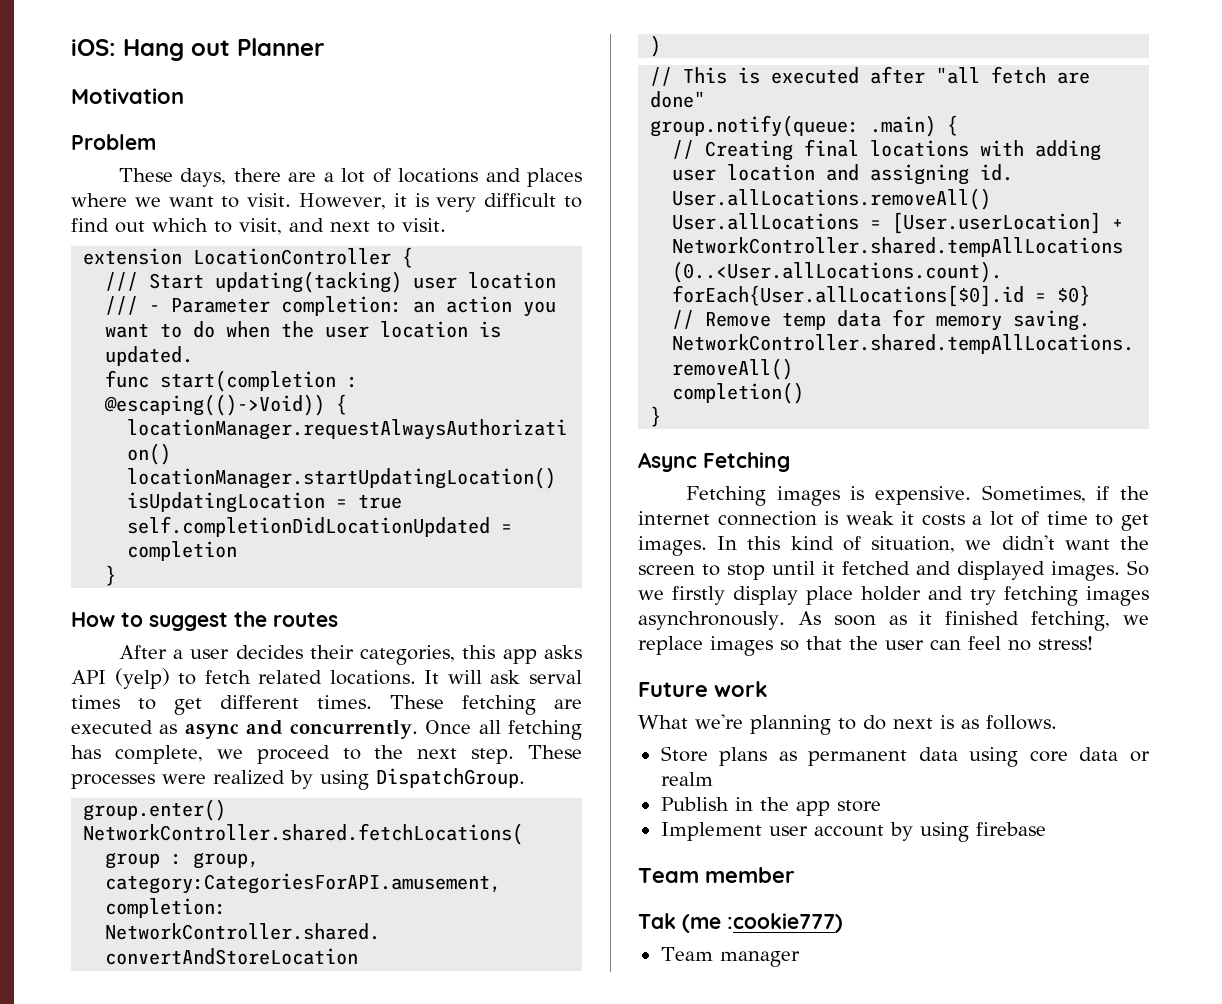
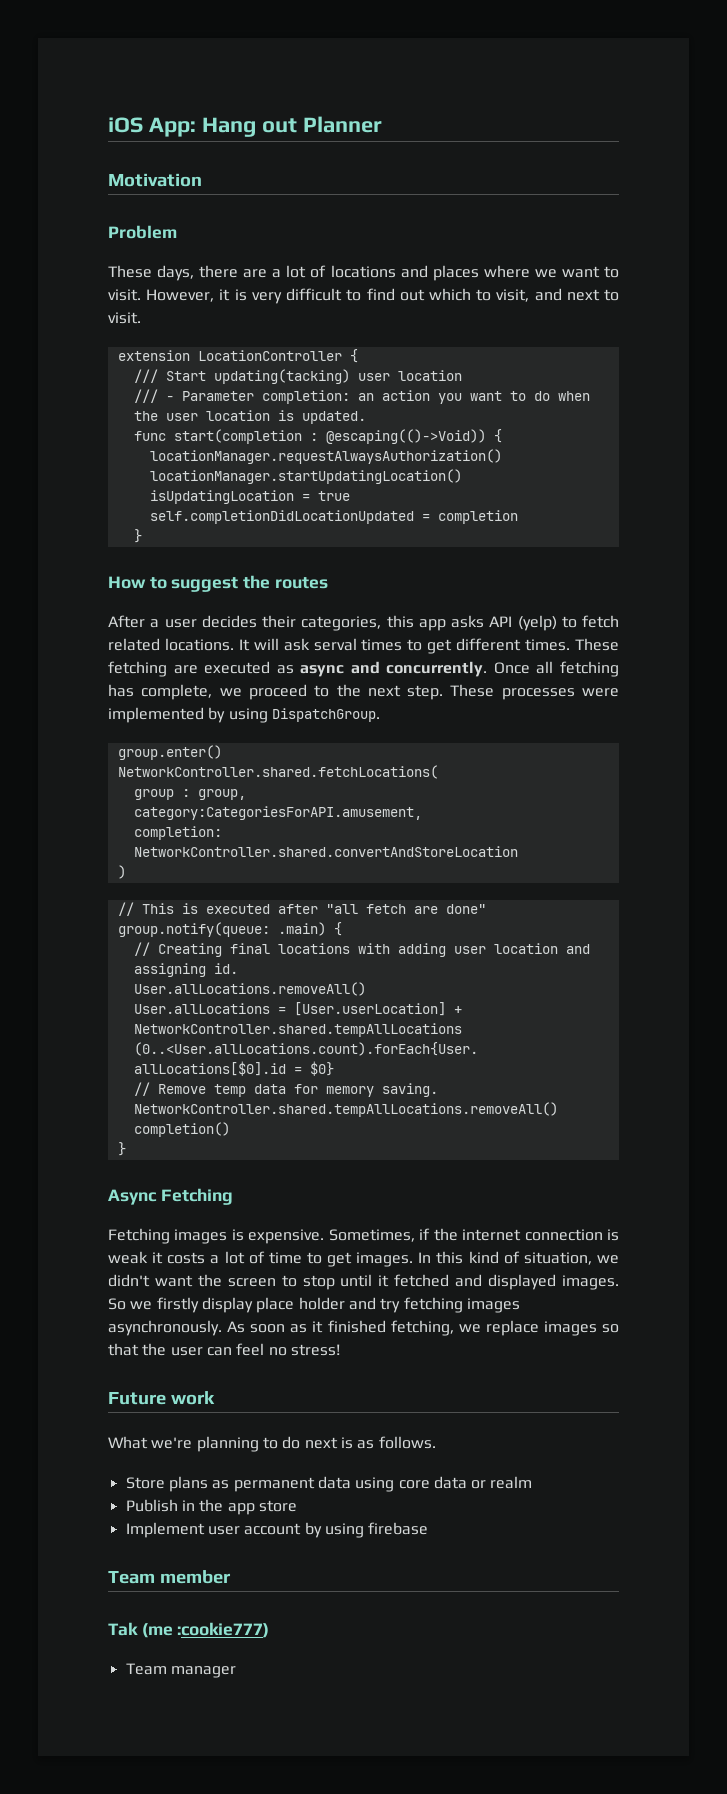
[71,39,116,56] iOS: -> [108,117,196,137] iOS App:
[213,770,285,785] realized -> [108,707,204,723] implemented

